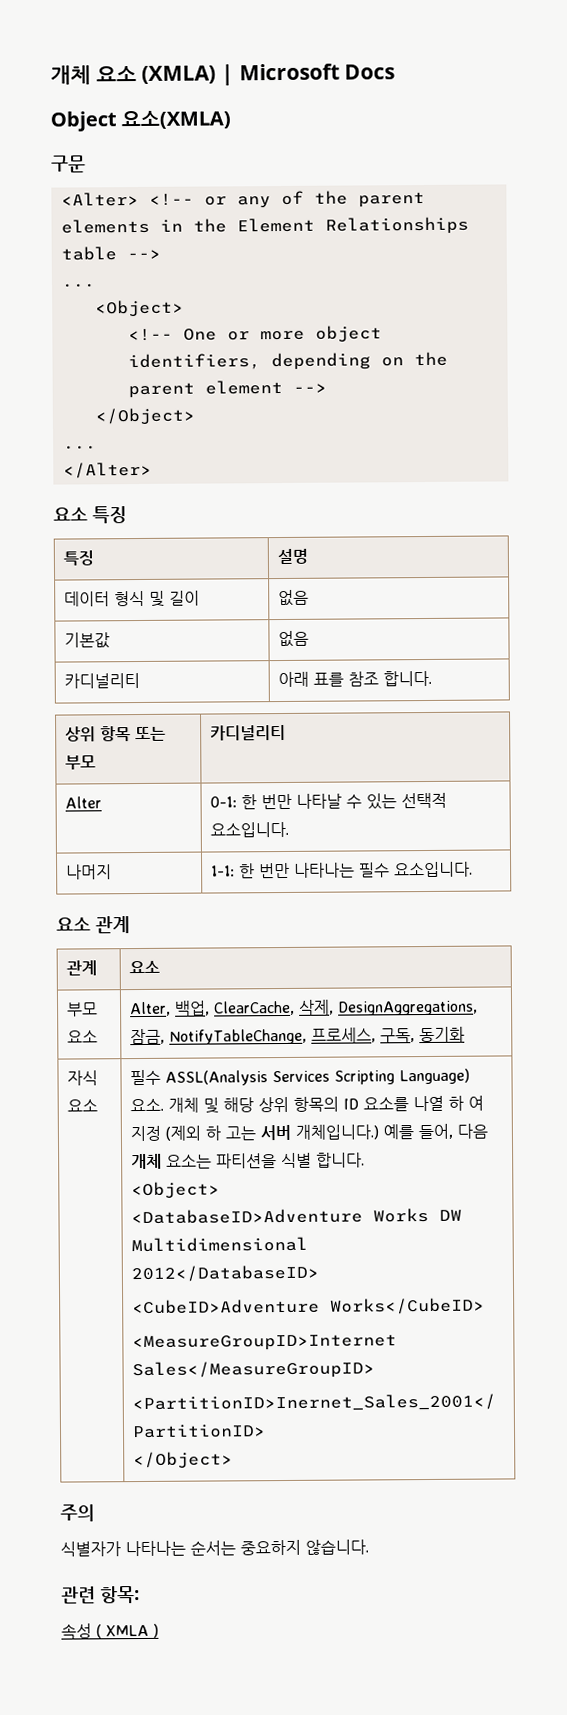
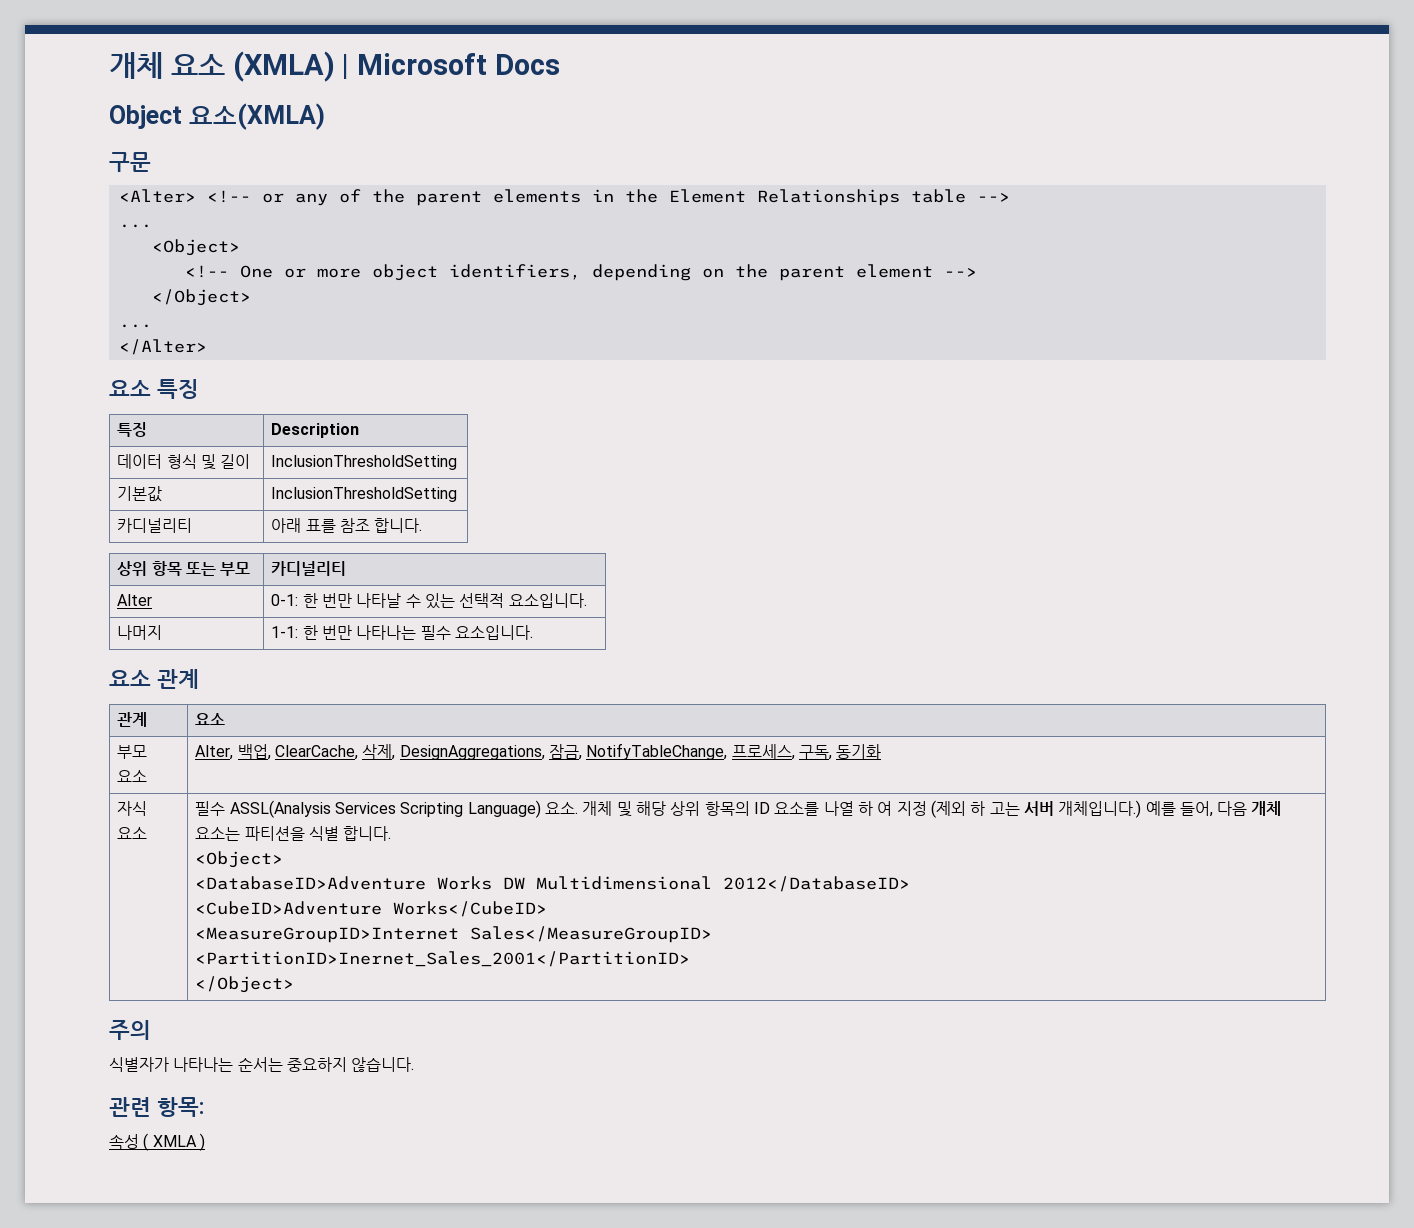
[276,548,308,565] 설명 -> [271,423,360,438] Description
[277,589,309,607] 없음 -> [271,455,458,470] InclusionThresholdSetting
[277,630,309,648] 없음 -> [271,487,458,502] InclusionThresholdSetting

